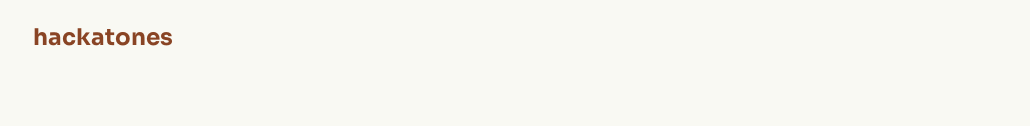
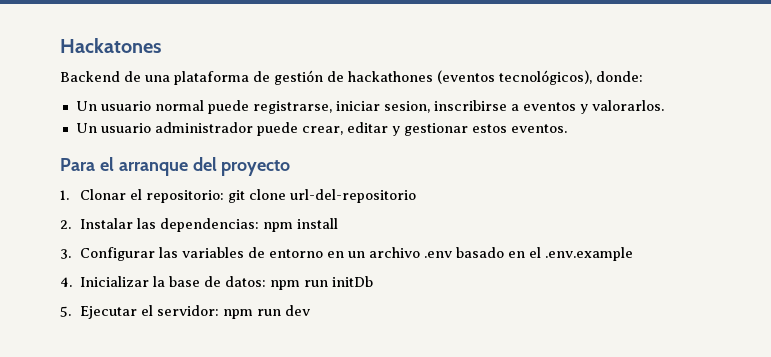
[33,28,173,46] hackatones -> [60,38,161,53] [60,70,643,85] [75,100,664,114] [75,122,567,136] [60,157,291,176] [60,189,416,203] [60,218,338,232] [60,247,633,261] [60,276,373,290] [60,305,310,319] Hackatones // Backend de una plataforma de gestión de hackathones (eventos tecnológicos), donde: // Un usuario normal puede registrarse, iniciar sesion, inscribirse a eventos y valorarlos. // Un usuario administrador puede crear, editar y gestionar estos eventos. // Para el arranque del proyecto // 1. Clonar el repositorio: git clone url-del-repositorio // 2. Instalar las dependencias: npm install // 3. Configurar las variables de entorno en un archivo .env basado en el .env.example // 4. Inicializar la base de datos: npm run initDb // 5. Ejecutar el servidor: npm run dev

